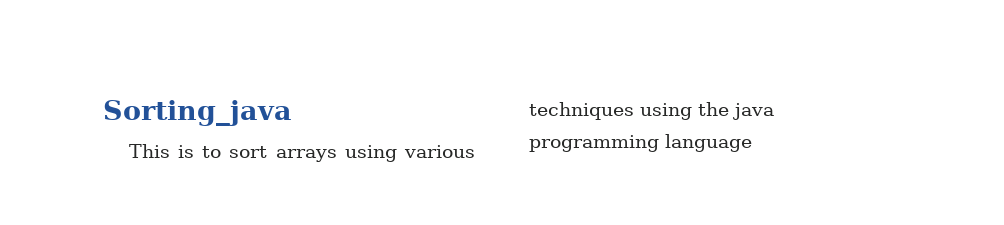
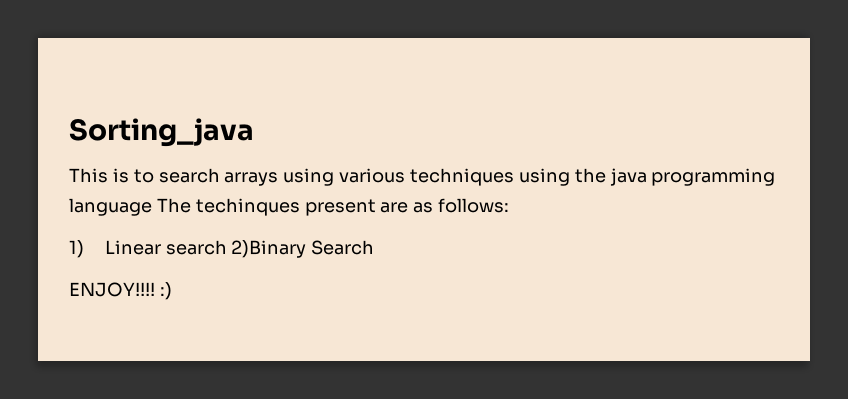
[229,146,268,158] sort -> [158,168,220,183] search
(752, 143) none -> [156,198,510,216] [69,240,375,258] [69,282,172,300] The techinques present are as follows: // 1) Linear search 2)Binary Search // ENJOY!!!! :)

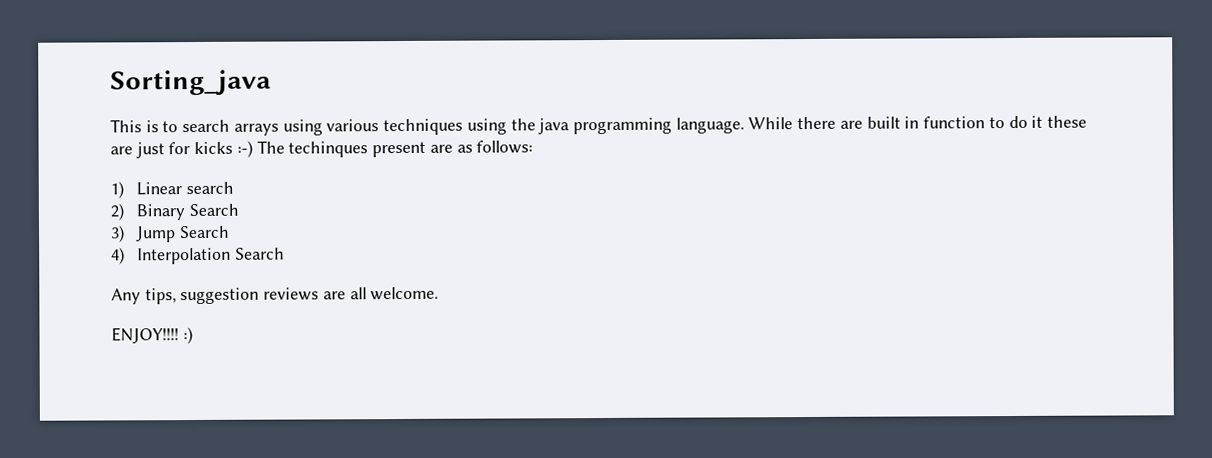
[69,198,152,216] language -> [675,115,1087,134] [110,140,253,159] language. While there are built in function to do it these are just for kicks :-)
[231,240,375,258] 2)Binary Search -> [110,203,239,221] [110,225,230,243] [111,247,285,265] [111,286,440,305] // 2) Binary Search // 3) Jump Search // 4) Interpolation Search // Any tips, suggestion reviews are all welcome.

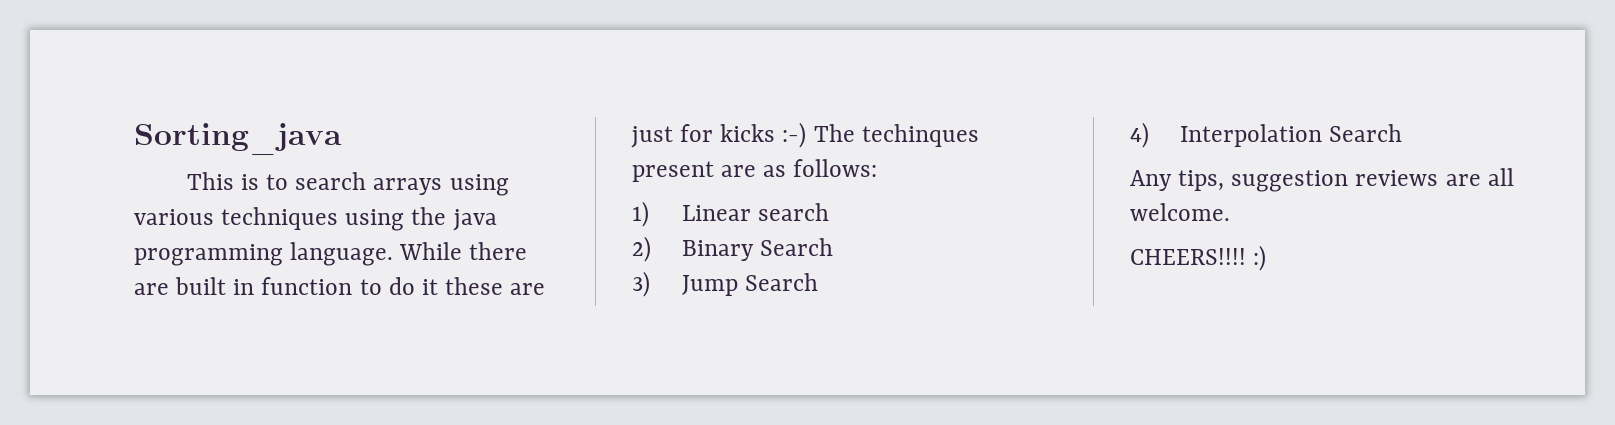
[111,327,179,344] ENJOY!!!! -> [1130,248,1246,265] CHEERS!!!!

